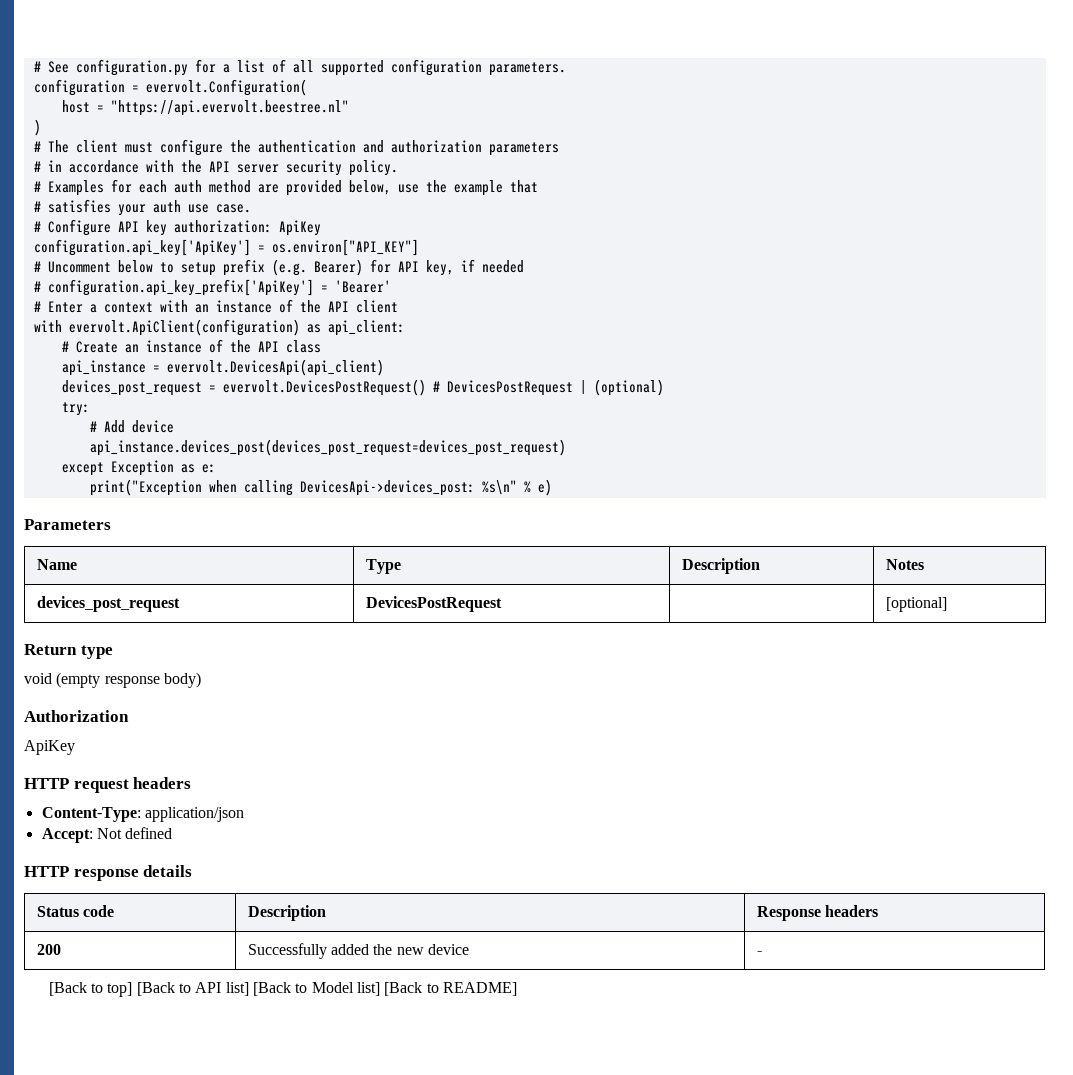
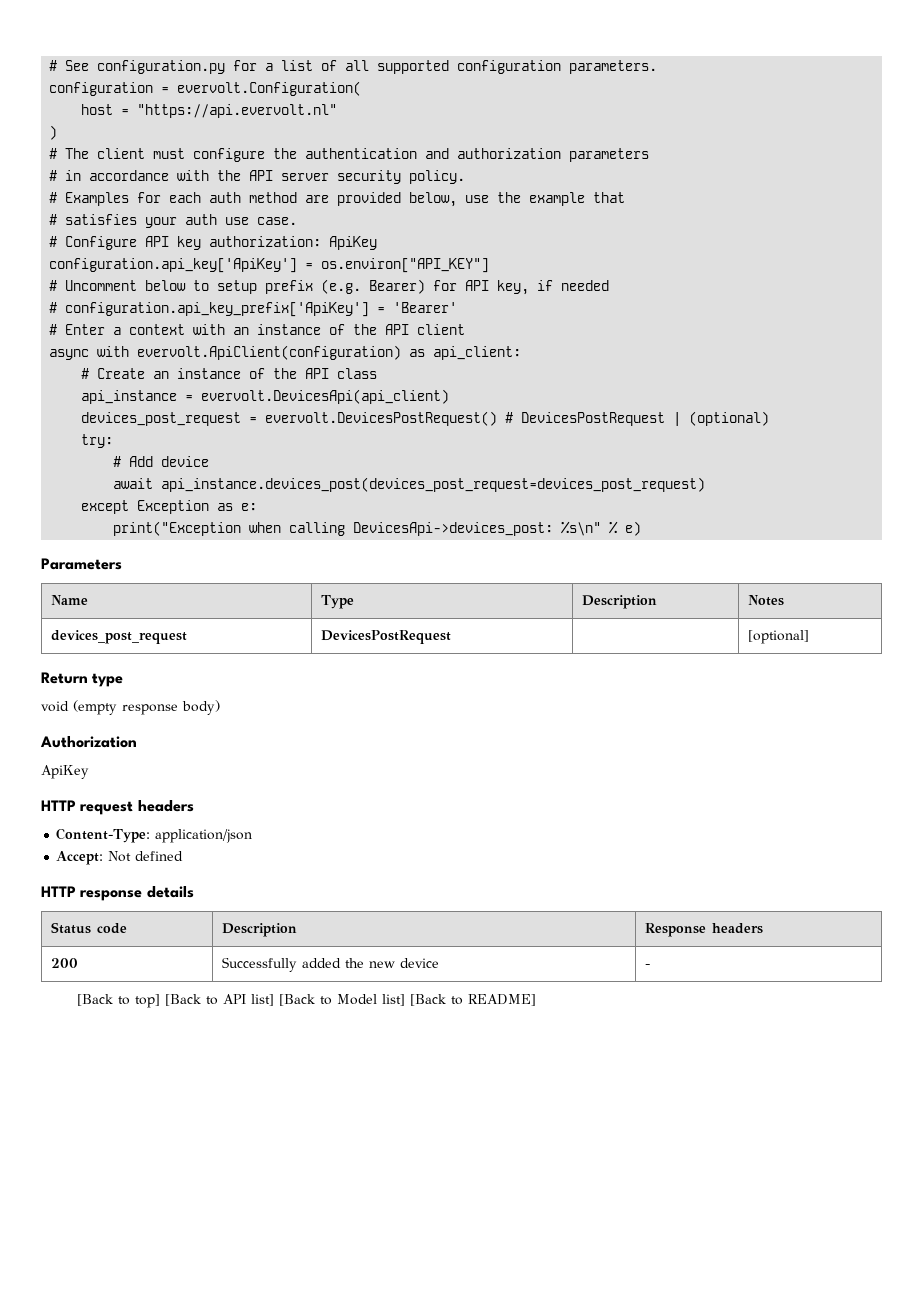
[110,100,349,116] "https://api.evervolt.beestree.nl" -> [137,104,338,118] "https://api.evervolt.nl"
(398, 306) none -> [49,349,90,360] async
(174, 426) none -> [113,478,154,489] await

